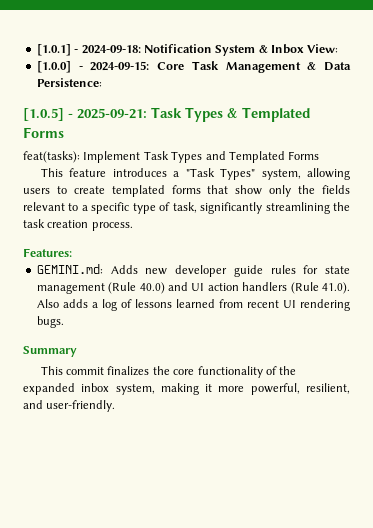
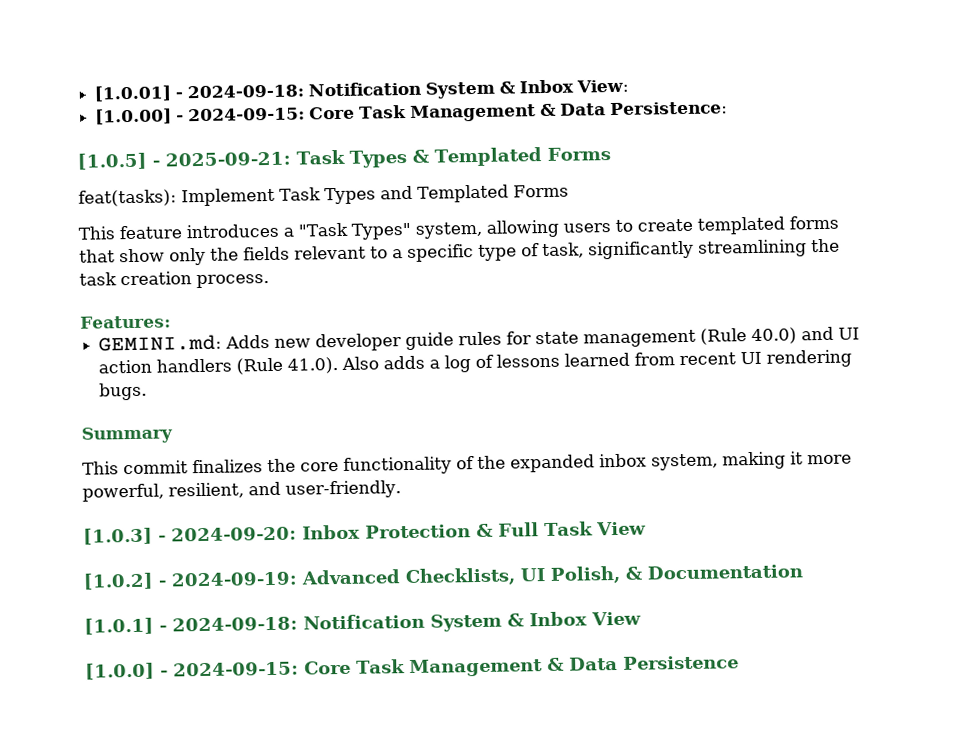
[36,44,71,56] [1.0.1] -> [94,85,172,102] [1.0.01]
[36,61,71,73] [1.0.0] -> [95,108,173,125] [1.0.00]
(116, 406) none -> [83,521,646,545] [83,564,803,590] [84,611,641,635] [85,655,739,680] // [1.0.3] - 2024-09-20: Inbox Protection & Full Task View // [1.0.2] - 2024-09-19: Advanced Checklists, UI Polish, & Documentation // [1.0.1] - 2024-09-18: Notification System & Inbox View // [1.0.0] - 2024-09-15: Core Task Management & Data Persistence

